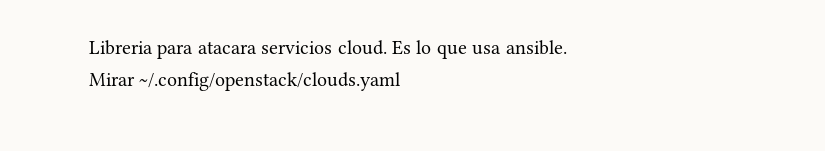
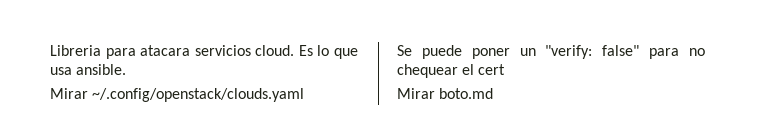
(402, 81) none -> [397,45,705,59] [397,64,506,78] [397,88,494,99] // Se puede poner un "verify: false" para no chequear el cert // Mirar boto.md

